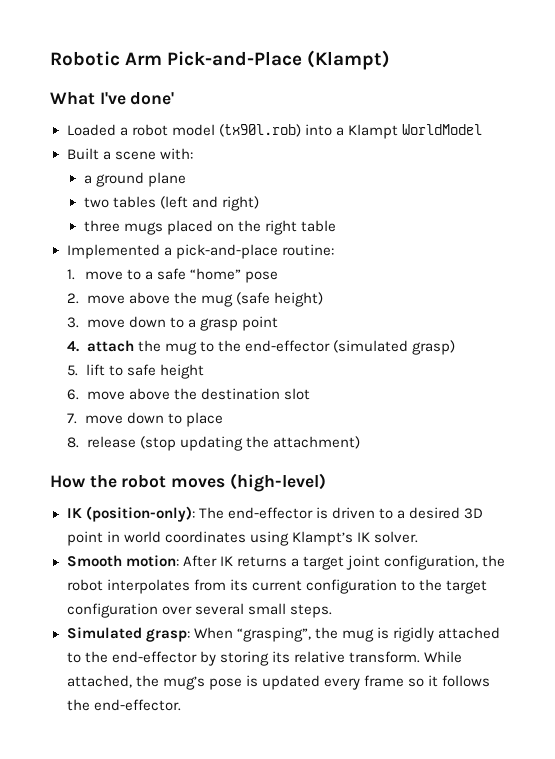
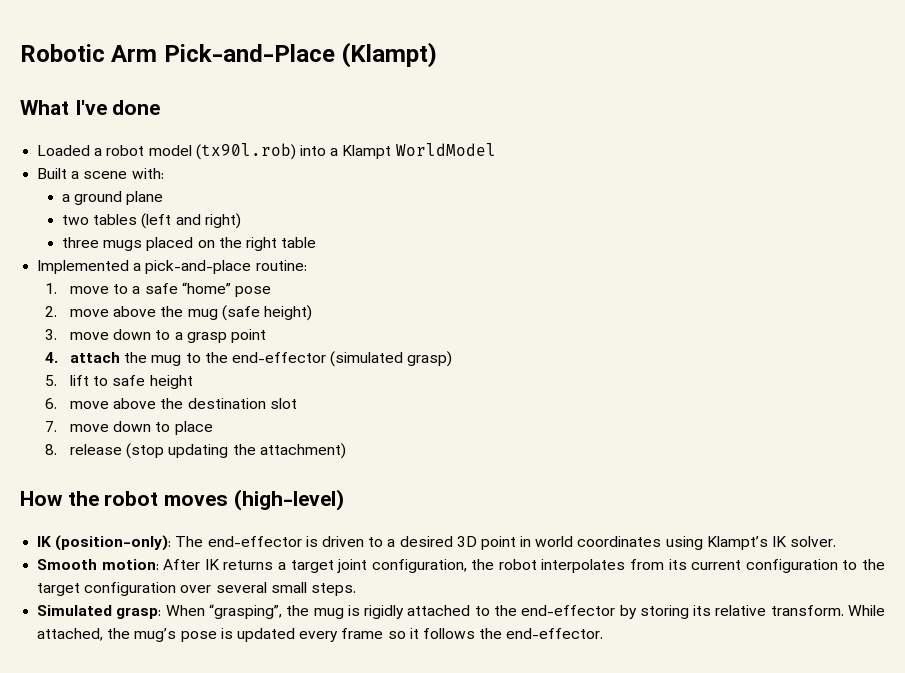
[130,92,175,105] done' -> [112,100,161,115] done

